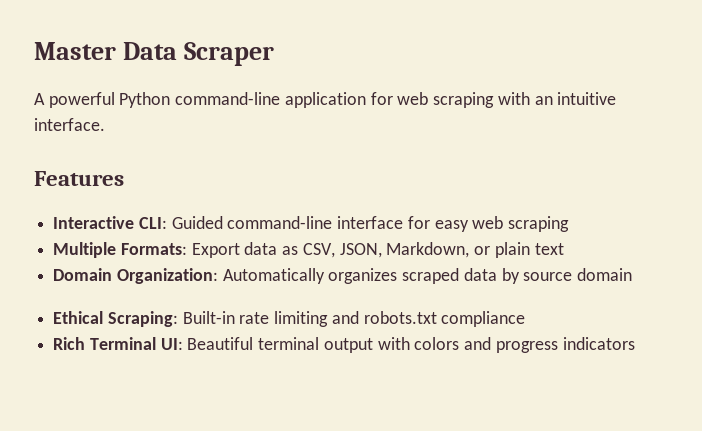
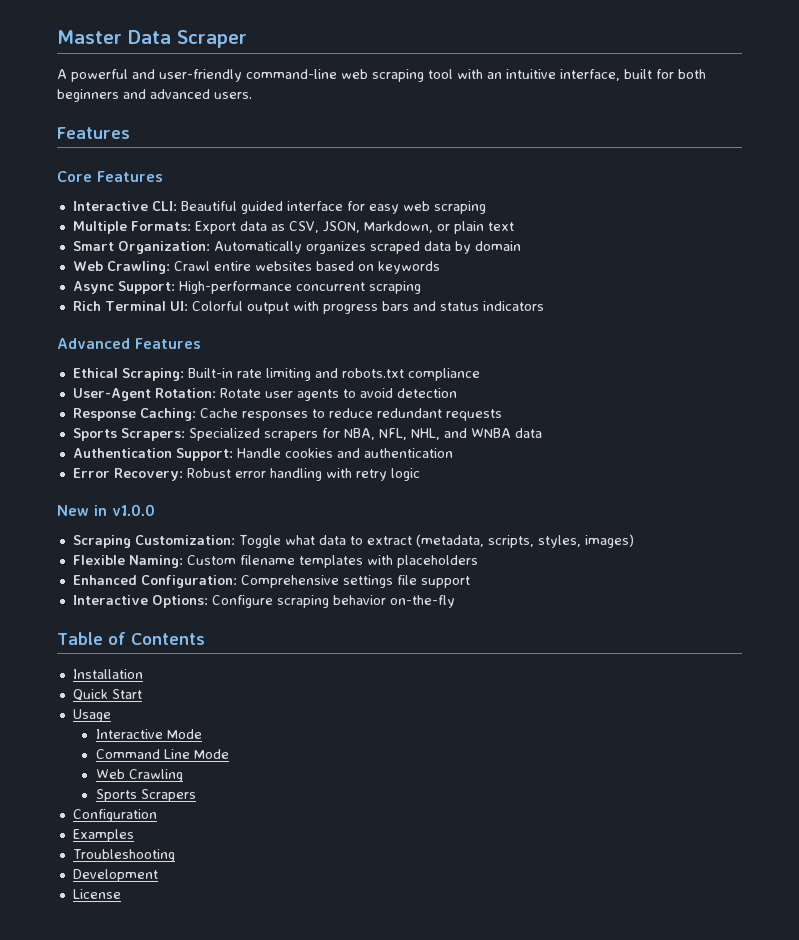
[119,92,495,108] Python command-line application for web scraping -> [132,69,453,82] and user-friendly command-line web scraping tool
[34,118,105,131] [34,171,124,186] interface. // Features -> [560,69,706,81] [57,89,252,102] [57,127,130,139] [57,171,163,182] interface, built for both beginners and advanced users. // Features // Core Features
[171,216,333,229] Guided command-line -> [180,201,283,214] Beautiful guided
[53,268,113,281] Domain -> [72,241,114,251] Smart
[523,272,573,281] source -> (471, 247) none
(633, 274) none -> [72,261,440,274] [72,281,421,294] [72,301,544,314] [57,338,201,349] // Web Crawling: Crawl entire websites based on keywords // Async Support: High-performance concurrent scraping // Rich Terminal UI: Colorful output with progress bars and status indicators // Advanced Features
[53,337,635,353] Rich Terminal UI: Beautiful terminal output with colors and progress indicators -> [72,388,457,401] [72,408,502,421] [72,428,542,441] [72,448,453,461] [72,468,420,481] [57,504,155,516] [72,534,634,548] [72,555,478,568] [72,575,470,588] [72,595,455,608] [57,632,205,645] [72,669,143,679] [72,689,142,701] [72,709,111,722] [95,729,202,739] [95,749,229,759] [95,769,183,782] [95,789,196,802] [72,809,157,822] [72,829,134,842] [72,849,175,862] [72,869,158,882] [72,889,121,899] User-Agent Rotation: Rotate user agents to avoid detection // Response Caching: Cache responses to reduce redundant requests // Sports Scrapers: Specialized scrapers for NBA, NFL, NHL, and WNBA data // Authentication Support: Handle cookies and authentication // Error Recovery: Robust error handling with retry logic // New in v1.0.0 // Scraping Customization: Toggle what data to extract (metadata, scripts, styles, images) // Flexible Naming: Custom filename templates with placeholders // Enhanced Configuration: Comprehensive settings file support // Interactive Options: Configure scraping behavior on-the-fly // Table of Contents // Installation // Quick Start // Usage // Interactive Mode // Command Line Mode // Web Crawling // Sports Scrapers // Configuration // Examples // Troubleshooting // Development // License

